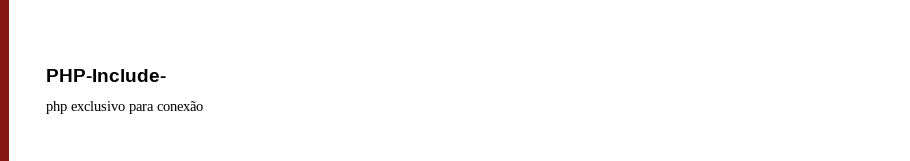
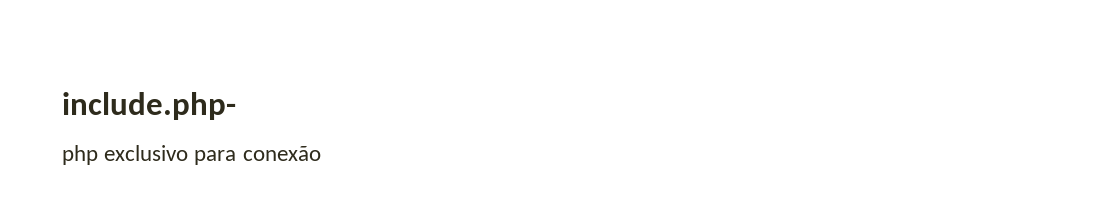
[46,69,166,82] PHP-Include- -> [62,92,236,120] include.php-

